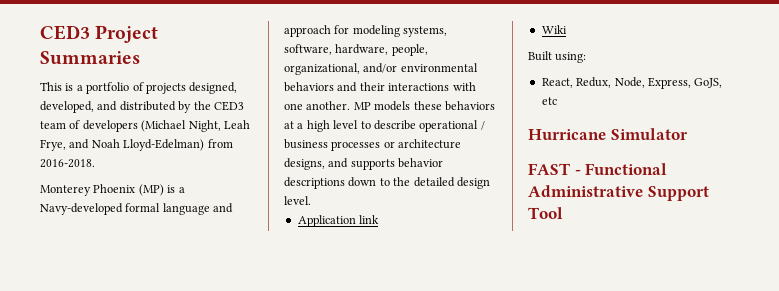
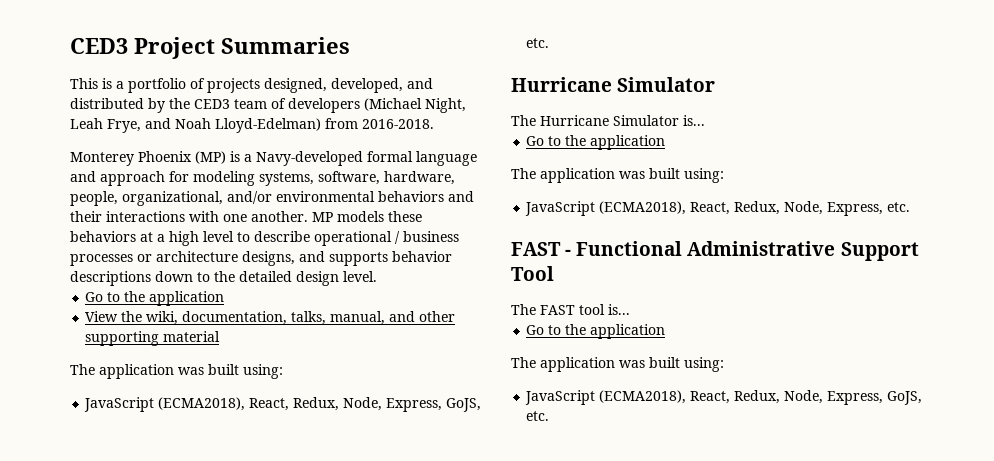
[297,215,380,227] [541,25,567,34] [528,51,587,63] [541,77,723,89] [541,97,557,105] [528,128,688,140] Application link // Wiki // Built using: // React, Redux, Node, Express, GoJS, etc // Hurricane Simulator -> [85,291,225,306] [85,311,456,325] [85,331,221,346] [70,364,283,379] [84,397,482,412] [526,38,550,48] [511,77,716,92] [511,115,705,126] [526,135,666,150] [511,168,724,183] [525,201,911,216] Go to the application // View the wiki, documentation, talks, manual, and other supporting material // The application was built using: // JavaScript (ECMA2018), React, Redux, Node, Express, GoJS, etc. // Hurricane Simulator // The Hurricane Simulator is... // Go to the application // The application was built using: // JavaScript (ECMA2018), React, Redux, Node, Express, etc.
(563, 213) none -> [511,304,630,315] [526,324,666,339] [511,357,724,372] [525,390,923,405] [526,411,550,421] // The FAST tool is... // Go to the application // The application was built using: // JavaScript (ECMA2018), React, Redux, Node, Express, GoJS, etc.

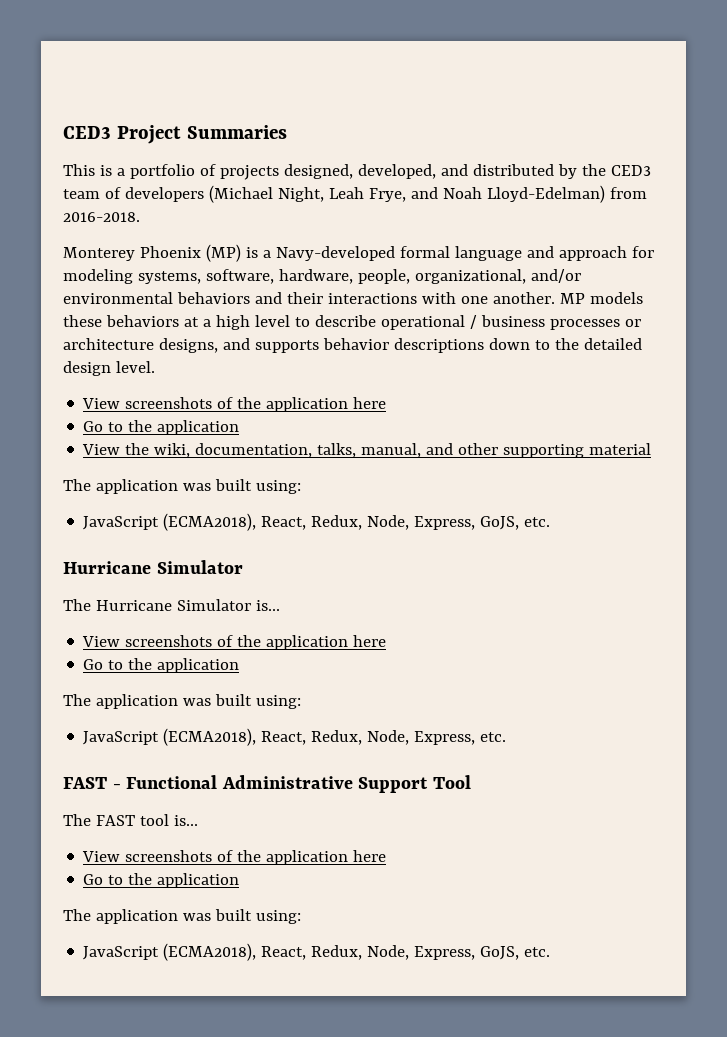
(377, 276) none -> [82,397,387,412] // View screenshots of the application here
(705, 120) none -> [82,635,387,650] // View screenshots of the application here
(630, 309) none -> [82,850,387,865] // View screenshots of the application here

